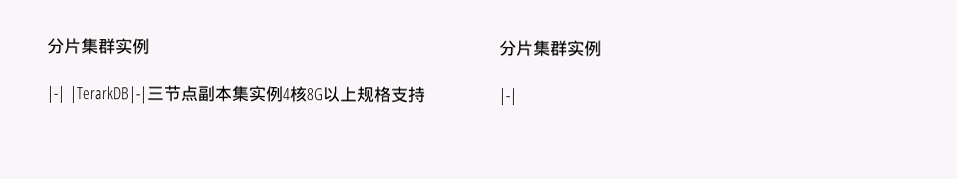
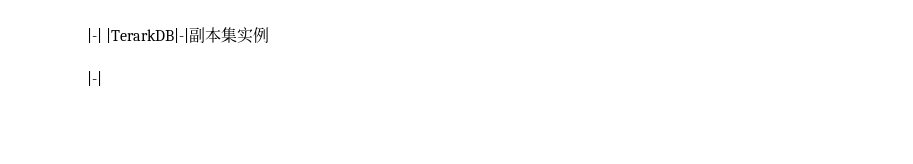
[47,37,150,55] 分片集群实例 // -> (87, 35) none
[145,85,199,102] 三节点 -> (190, 35) none
[281,86,426,103] [499,40,602,57] 4核8G以上规格支持 // 分片集群实例 -> (270, 35) none

